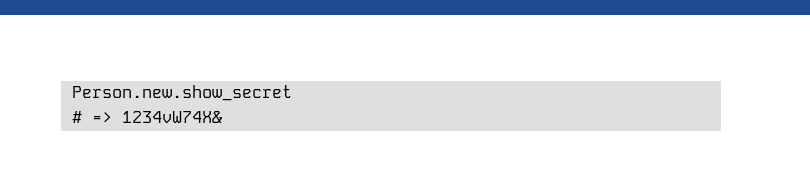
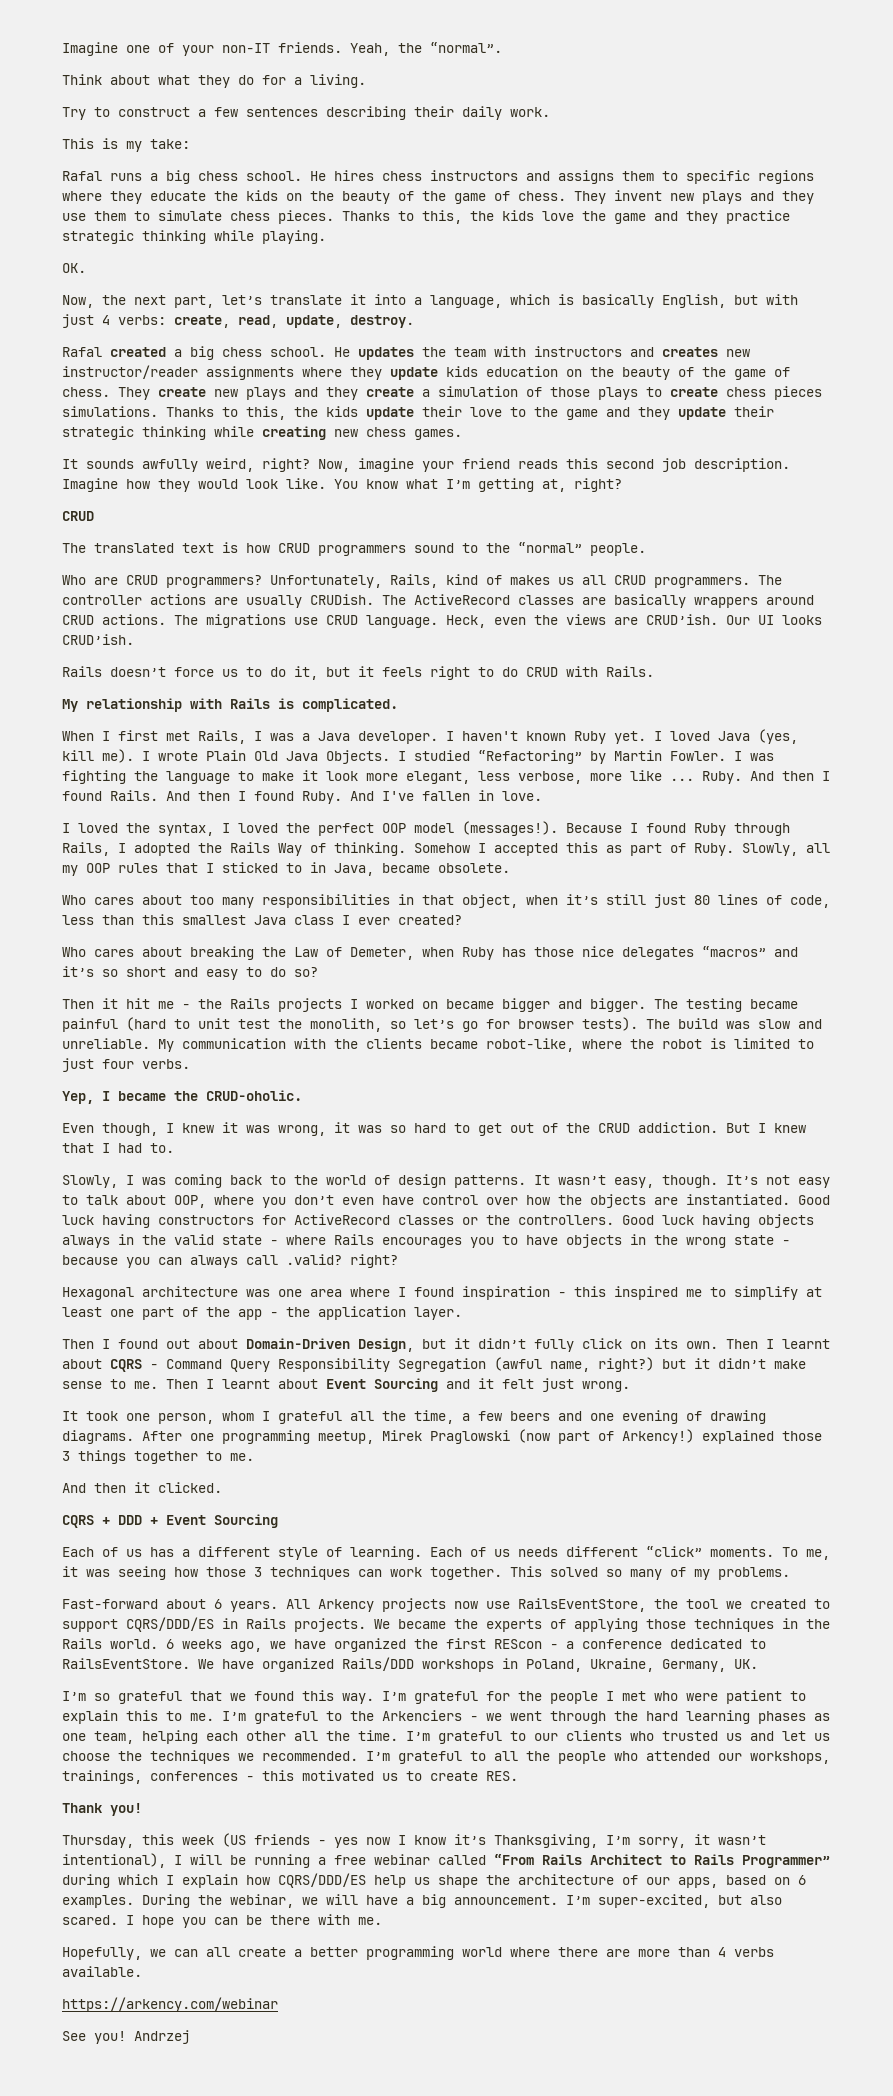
[71,85,292,101] [71,111,222,123] Person.new.show_secret // # => 1234vW74X& -> [62,42,502,56] [62,74,366,88] [62,106,550,120] [62,138,190,152] [62,170,814,184] [62,190,814,204] [62,210,790,224] [62,230,326,244] [62,263,86,273] [62,294,798,308] [62,314,414,328] [62,346,750,360] [62,365,790,380] [62,386,822,400] [62,406,774,420] [62,426,462,440] [62,458,790,472] [62,478,622,492] [62,511,94,521] [62,542,646,556] [62,574,782,588] [62,594,814,608] [62,614,822,628] [62,634,134,645] [62,666,654,680] [62,698,398,712] [62,729,798,744] [62,749,774,764] [62,770,830,784] [62,790,542,804] [62,821,790,836] [62,842,830,856] [62,862,510,876] [62,894,830,908] [62,914,462,925] [62,946,798,960] [62,966,318,980] [62,998,798,1012] [62,1017,822,1032] [62,1038,814,1052] [62,1058,190,1072] [62,1090,302,1104] [62,1122,806,1136] [62,1143,174,1153] [62,1174,830,1188] [62,1194,830,1208] [62,1214,814,1228] [62,1234,790,1248] [62,1254,398,1268] [62,1286,822,1300] [62,1306,462,1320] [62,1338,830,1352] [62,1357,806,1372] [62,1378,630,1392] [62,1410,766,1424] [62,1429,822,1444] [62,1450,254,1464] [62,1482,222,1493] [62,1514,278,1528] [62,1546,830,1560] [62,1566,790,1580] [62,1598,830,1612] [62,1617,830,1632] [62,1638,766,1652] [62,1657,758,1672] [62,1690,806,1704] [62,1710,830,1724] [62,1730,830,1744] [62,1750,830,1764] [62,1770,518,1784] [62,1803,142,1816] [62,1833,766,1848] [62,1853,830,1868] [62,1873,806,1888] [62,1894,782,1908] [62,1914,382,1928] [62,1946,774,1960] [62,1966,142,1977] [62,1997,278,2012] [62,2030,190,2044] Imagine one of your non-IT friends. Yeah, the “normal”. // Think about what they do for a living. // Try to construct a few sentences describing their daily work. // This is my take: // Rafal runs a big chess school. He hires chess instructors and assigns them to specific regions where they educate the kids on the beauty of the game of chess. They invent new plays and they use them to simulate chess pieces. Thanks to this, the kids love the game and they practice strategic thinking while playing. // OK. // Now, the next part, let’s translate it into a language, which is basically English, but with just 4 verbs: create, read, update, destroy. // Rafal created a big chess school. He updates the team with instructors and creates new instructor/reader assignments where they update kids education on the beauty of the game of chess. They create new plays and they create a simulation of those plays to create chess pieces simulations. Thanks to this, the kids update their love to the game and they update their strategic thinking while creating new chess games. // It sounds awfully weird, right? Now, imagine your friend reads this second job description. Imagine how they would look like. You know what I’m getting at, right? // CRUD // The translated text is how CRUD programmers sound to the “normal” people. // Who are CRUD programmers? Unfortunately, Rails, kind of makes us all CRUD programmers. The controller actions are usually CRUDish. The ActiveRecord classes are basically wrappers around CRUD actions. The migrations use CRUD language. Heck, even the views are CRUD’ish. Our UI looks CRUD’ish. // Rails doesn’t force us to do it, but it feels right to do CRUD with Rails. // My relationship with Rails is complicated. // When I first met Rails, I was a Java developer. I haven't known Ruby yet. I loved Java (yes, kill me). I wrote Plain Old Java Objects. I studied “Refactoring” by Martin Fowler. I was fighting the language to make it look more elegant, less verbose, more like ... Ruby. And then I found Rails. And then I found Ruby. And I've fallen in love. // I loved the syntax, I loved the perfect OOP model (messages!). Because I found Ruby through Rails, I adopted the Rails Way of thinking. Somehow I accepted this as part of Ruby. Slowly, all my OOP rules that I sticked to in Java, became obsolete. // Who cares about too many responsibilities in that object, when it’s still just 80 lines of code, less than this smallest Java class I ever created? // Who cares about breaking the Law of Demeter, when Ruby has those nice delegates “macros” and it’s so short and easy to do so? // Then it hit me - the Rails projects I worked on became bigger and bigger. The testing became painful (hard to unit test the monolith, so let’s go for browser tests). The build was slow and unreliable. My communication with the clients became robot-like, where the robot is limited to just four verbs. // Yep, I became the CRUD-oholic. // Even though, I knew it was wrong, it was so hard to get out of the CRUD addiction. But I knew that I had to. // Slowly, I was coming back to the world of design patterns. It wasn’t easy, though. It’s not easy to talk about OOP, where you don’t even have control over how the objects are instantiated. Good luck having constructors for ActiveRecord classes or the controllers. Good luck having objects always in the valid state - where Rails encourages you to have objects in the wrong state - because you can always call .valid? right? // Hexagonal architecture was one area where I found inspiration - this inspired me to simplify at least one part of the app - the application layer. // Then I found out about Domain-Driven Design, but it didn’t fully click on its own. Then I learnt about CQRS - Command Query Responsibility Segregation (awful name, right?) but it didn’t make sense to me. Then I learnt about Event Sourcing and it felt just wrong. // It took one person, whom I grateful all the time, a few beers and one evening of drawing diagrams. After one programming meetup, Mirek Praglowski (now part of Arkency!) explained those 3 things together to me. // And then it clicked. // CQRS + DDD + Event Sourcing // Each of us has a different style of learning. Each of us needs different “click” moments. To me, it was seeing how those 3 techniques can work together. This solved so many of my problems. // Fast-forward about 6 years. All Arkency projects now use RailsEventStore, the tool we created to support CQRS/DDD/ES in Rails projects. We became the experts of applying those techniques in the Rails world. 6 weeks ago, we have organized the first REScon - a conference dedicated to RailsEventStore. We have organized Rails/DDD workshops in Poland, Ukraine, Germany, UK. // I’m so grateful that we found this way. I’m grateful for the people I met who were patient to explain this to me. I’m grateful to the Arkenciers - we went through the hard learning phases as one team, helping each other all the time. I’m grateful to our clients who trusted us and let us choose the techniques we recommended. I’m grateful to all the people who attended our workshops, trainings, conferences - this motivated us to create RES. // Thank you! // Thursday, this week (US friends - yes now I know it’s Thanksgiving, I’m sorry, it wasn’t intentional), I will be running a free webinar called “From Rails Architect to Rails Programmer” during which I explain how CQRS/DDD/ES help us shape the architecture of our apps, based on 6 examples. During the webinar, we will have a big announcement. I’m super-excited, but also scared. I hope you can be there with me. // Hopefully, we can all create a better programming world where there are more than 4 verbs available. // https://arkency.com/webinar // See you! Andrzej

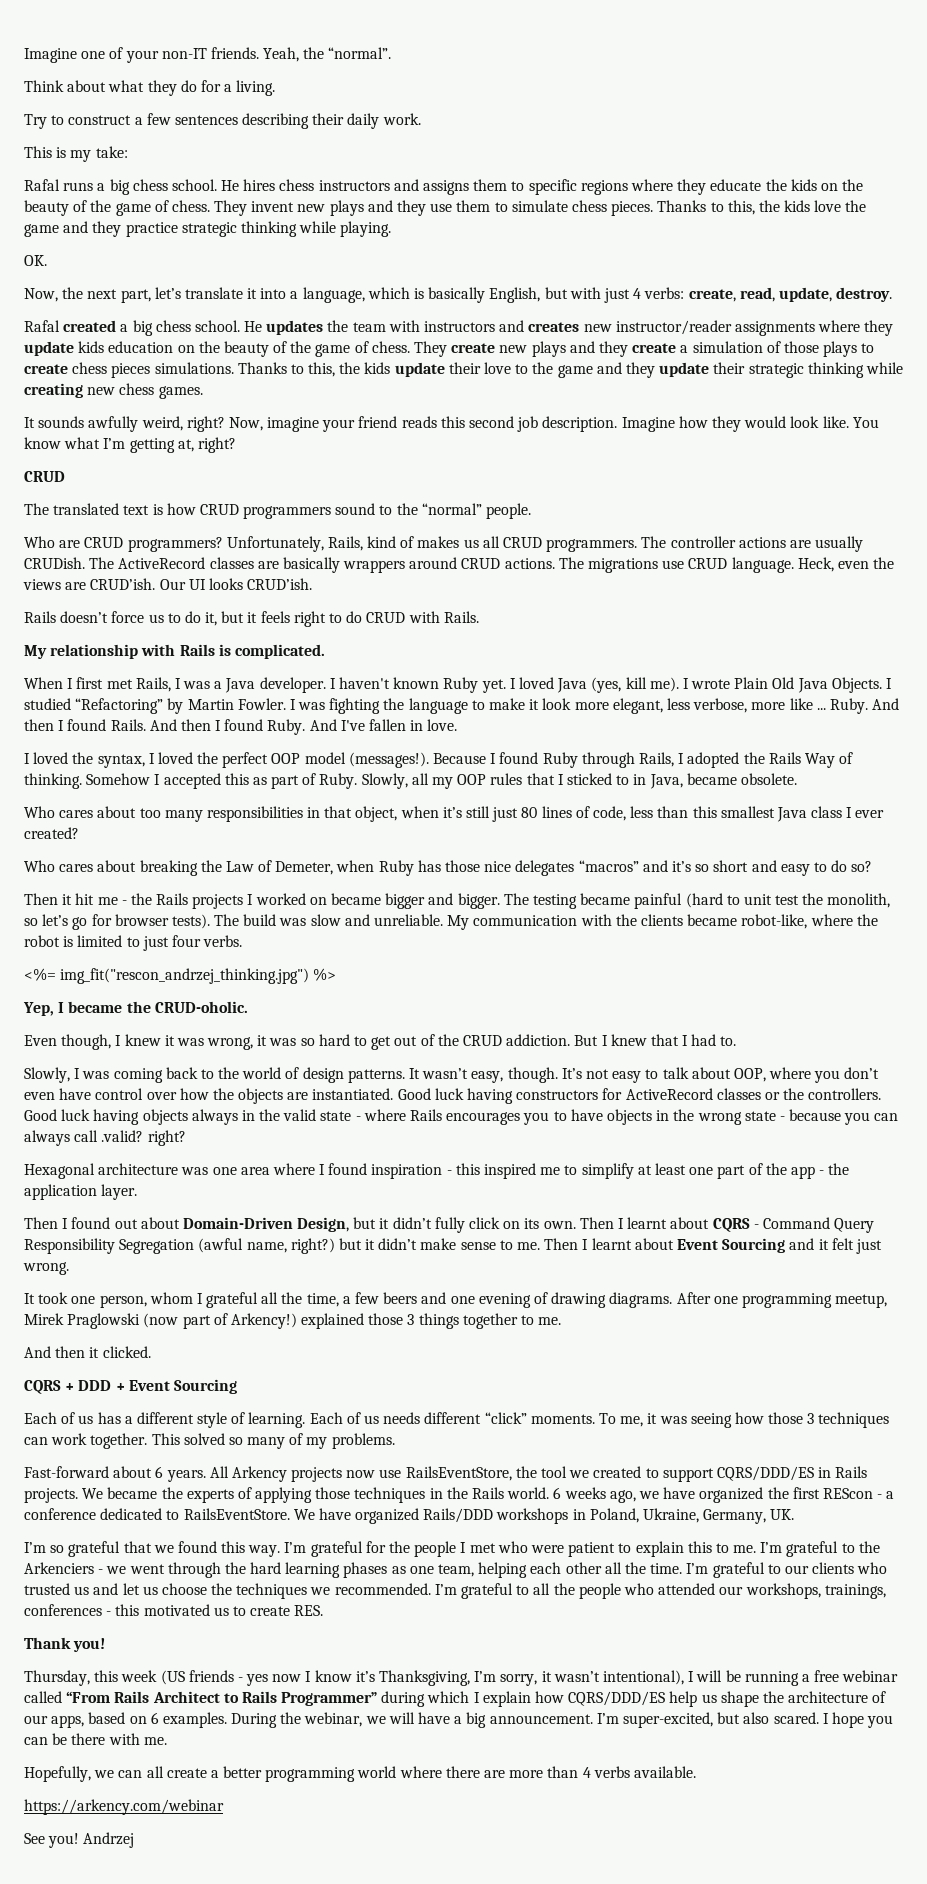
(190, 1064) none -> [24,968,337,984] // <%= img_fit("rescon_andrzej_thinking.jpg") %>

